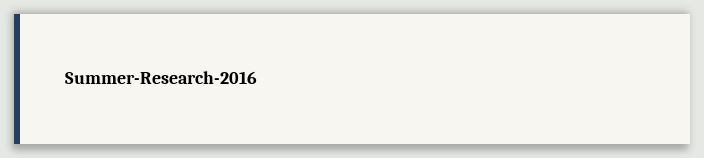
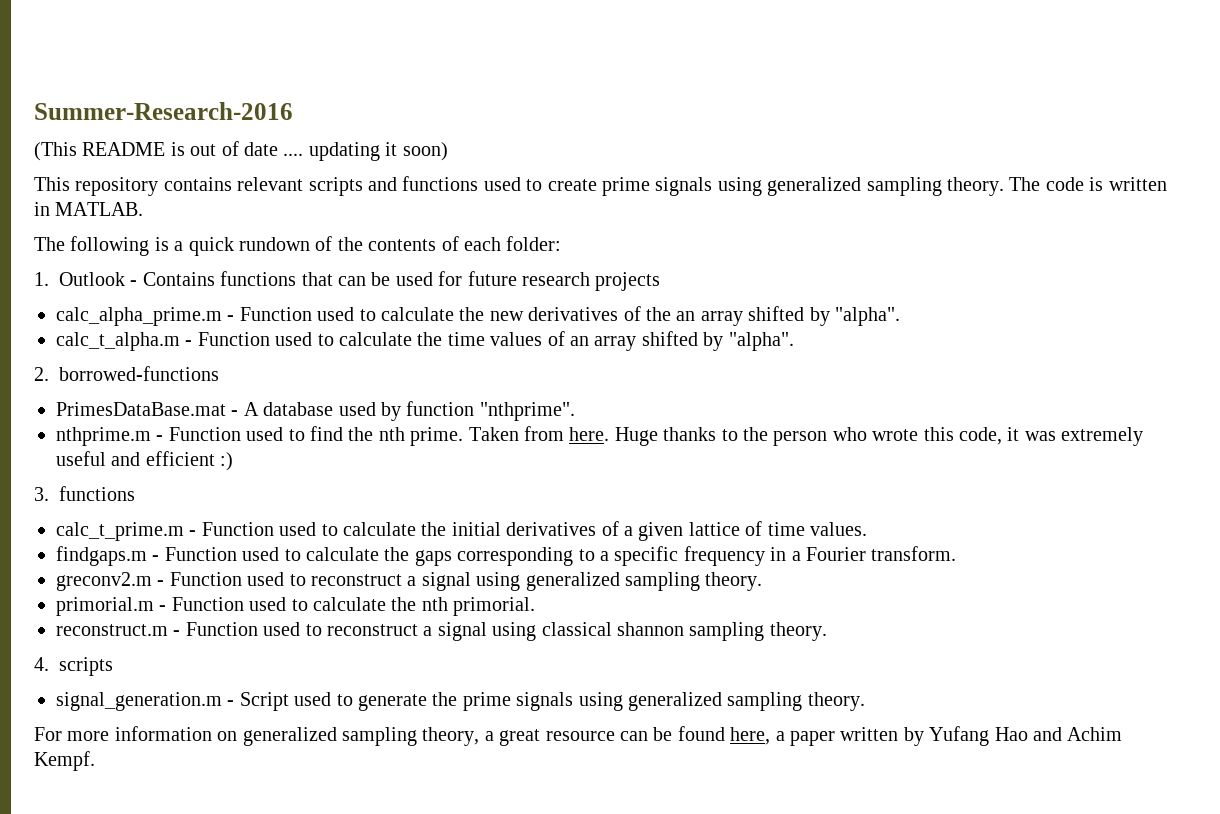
(257, 77) none -> [34,141,448,161] [34,176,1167,196] [34,202,144,216] [34,236,562,256] [34,271,661,291] [56,306,900,326] [56,331,794,351] [34,366,219,381] [56,401,575,421] [56,426,1144,446] [56,451,234,471] [34,486,135,501] [56,521,867,541] [56,546,957,566] [56,572,763,591] [56,597,536,616] [56,622,827,641] [34,657,113,676] [56,692,865,711] [34,726,1123,746] [34,751,95,771] // (This README is out of date .... updating it soon) // This repository contains relevant scripts and functions used to create prime signals using generalized sampling theory. The code is written in MATLAB. // The following is a quick rundown of the contents of each folder: // 1. Outlook - Contains functions that can be used for future research projects // calc_alpha_prime.m - Function used to calculate the new derivatives of the an array shifted by "alpha". // calc_t_alpha.m - Function used to calculate the time values of an array shifted by "alpha". // 2. borrowed-functions // PrimesDataBase.mat - A database used by function "nthprime". // nthprime.m - Function used to find the nth prime. Taken from here. Huge thanks to the person who wrote this code, it was extremely useful and efficient :) // 3. functions // calc_t_prime.m - Function used to calculate the initial derivatives of a given lattice of time values. // findgaps.m - Function used to calculate the gaps corresponding to a specific frequency in a Fourier transform. // greconv2.m - Function used to reconstruct a signal using generalized sampling theory. // primorial.m - Function used to calculate the nth primorial. // reconstruct.m - Function used to reconstruct a signal using classical shannon sampling theory. // 4. scripts // signal_generation.m - Script used to generate the prime signals using generalized sampling theory. // For more information on generalized sampling theory, a great resource can be found here, a paper written by Yufang Hao and Achim Kempf.

